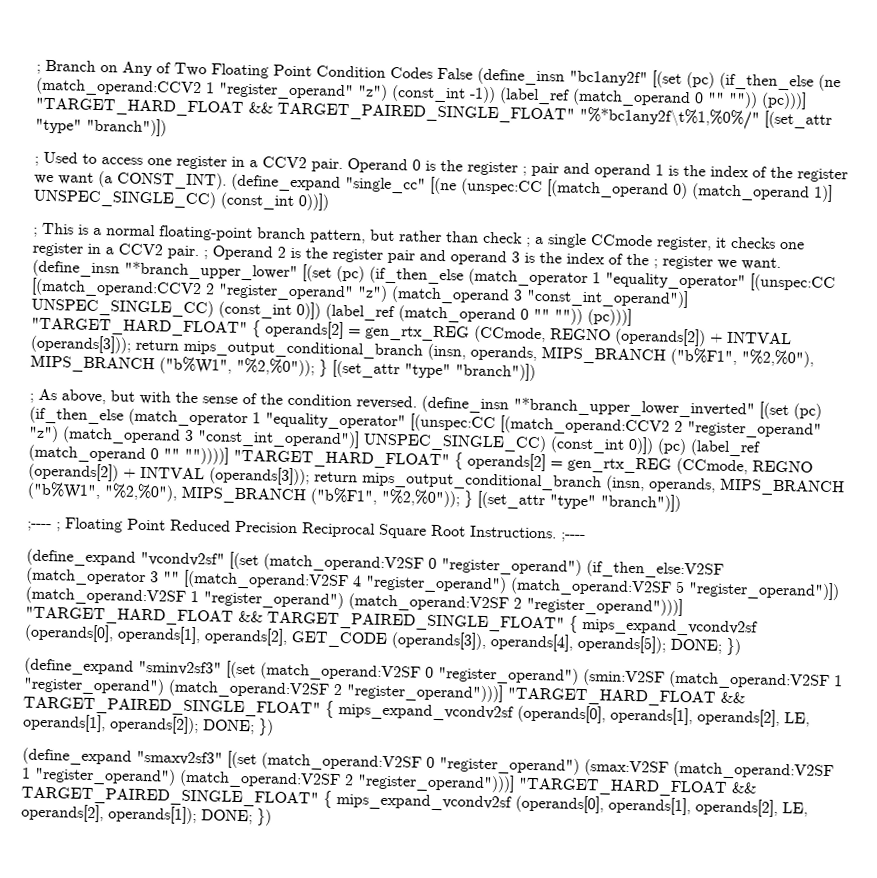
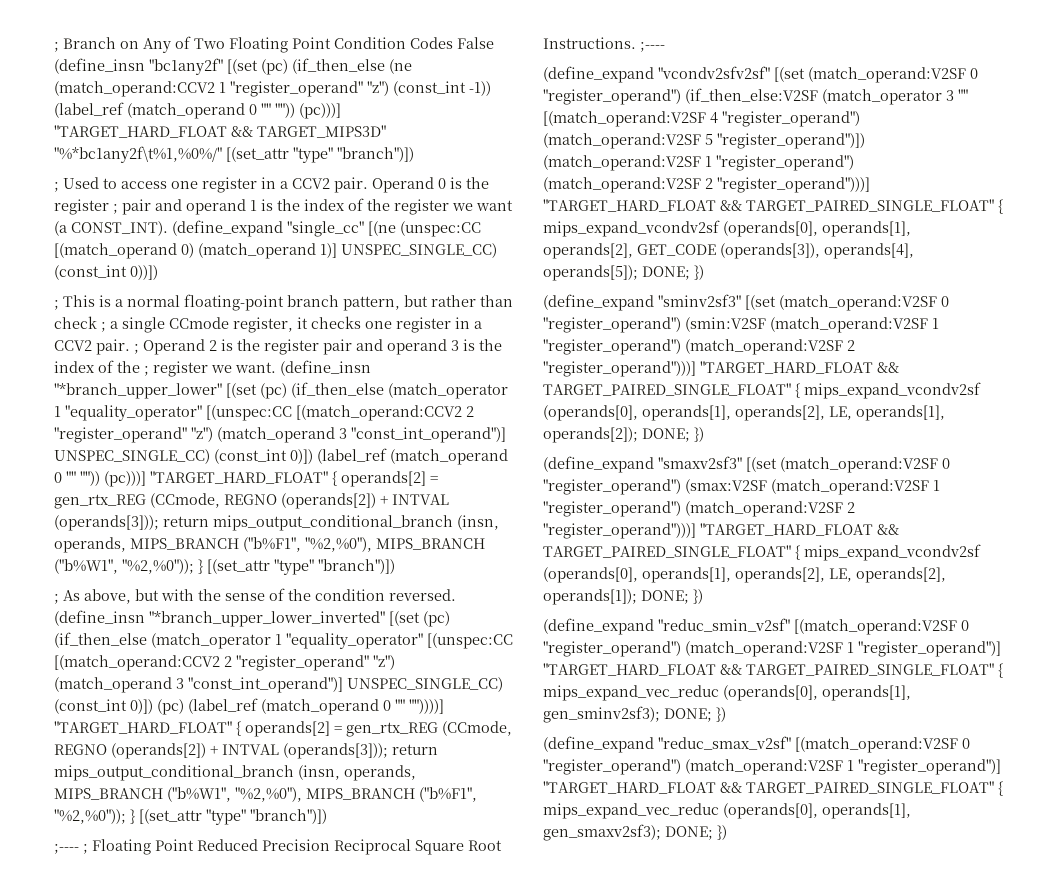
[277,102,575,124] TARGET_PAIRED_SINGLE_FLOAT" -> [257,125,386,138] TARGET_MIPS3D"
[140,551,225,567] "vcondv2sf" -> [658,66,770,79] "vcondv2sfv2sf"
(272, 817) none -> [543,618,969,635] [543,641,1001,657] [543,663,1003,678] [543,685,911,701] [543,706,726,723] [543,736,970,753] [543,759,1001,775] [543,781,1003,796] [543,803,911,819] [543,824,727,841] // (define_expand "reduc_smin_v2sf" [(match_operand:V2SF 0 "register_operand") (match_operand:V2SF 1 "register_operand")] "TARGET_HARD_FLOAT && TARGET_PAIRED_SINGLE_FLOAT" { mips_expand_vec_reduc (operands[0], operands[1], gen_sminv2sf3); DONE; }) // (define_expand "reduc_smax_v2sf" [(match_operand:V2SF 0 "register_operand") (match_operand:V2SF 1 "register_operand")] "TARGET_HARD_FLOAT && TARGET_PAIRED_SINGLE_FLOAT" { mips_expand_vec_reduc (operands[0], operands[1], gen_smaxv2sf3); DONE; })

